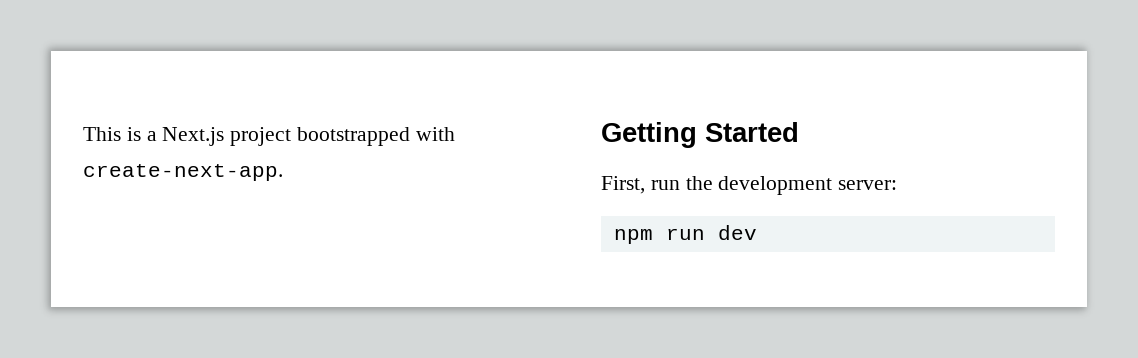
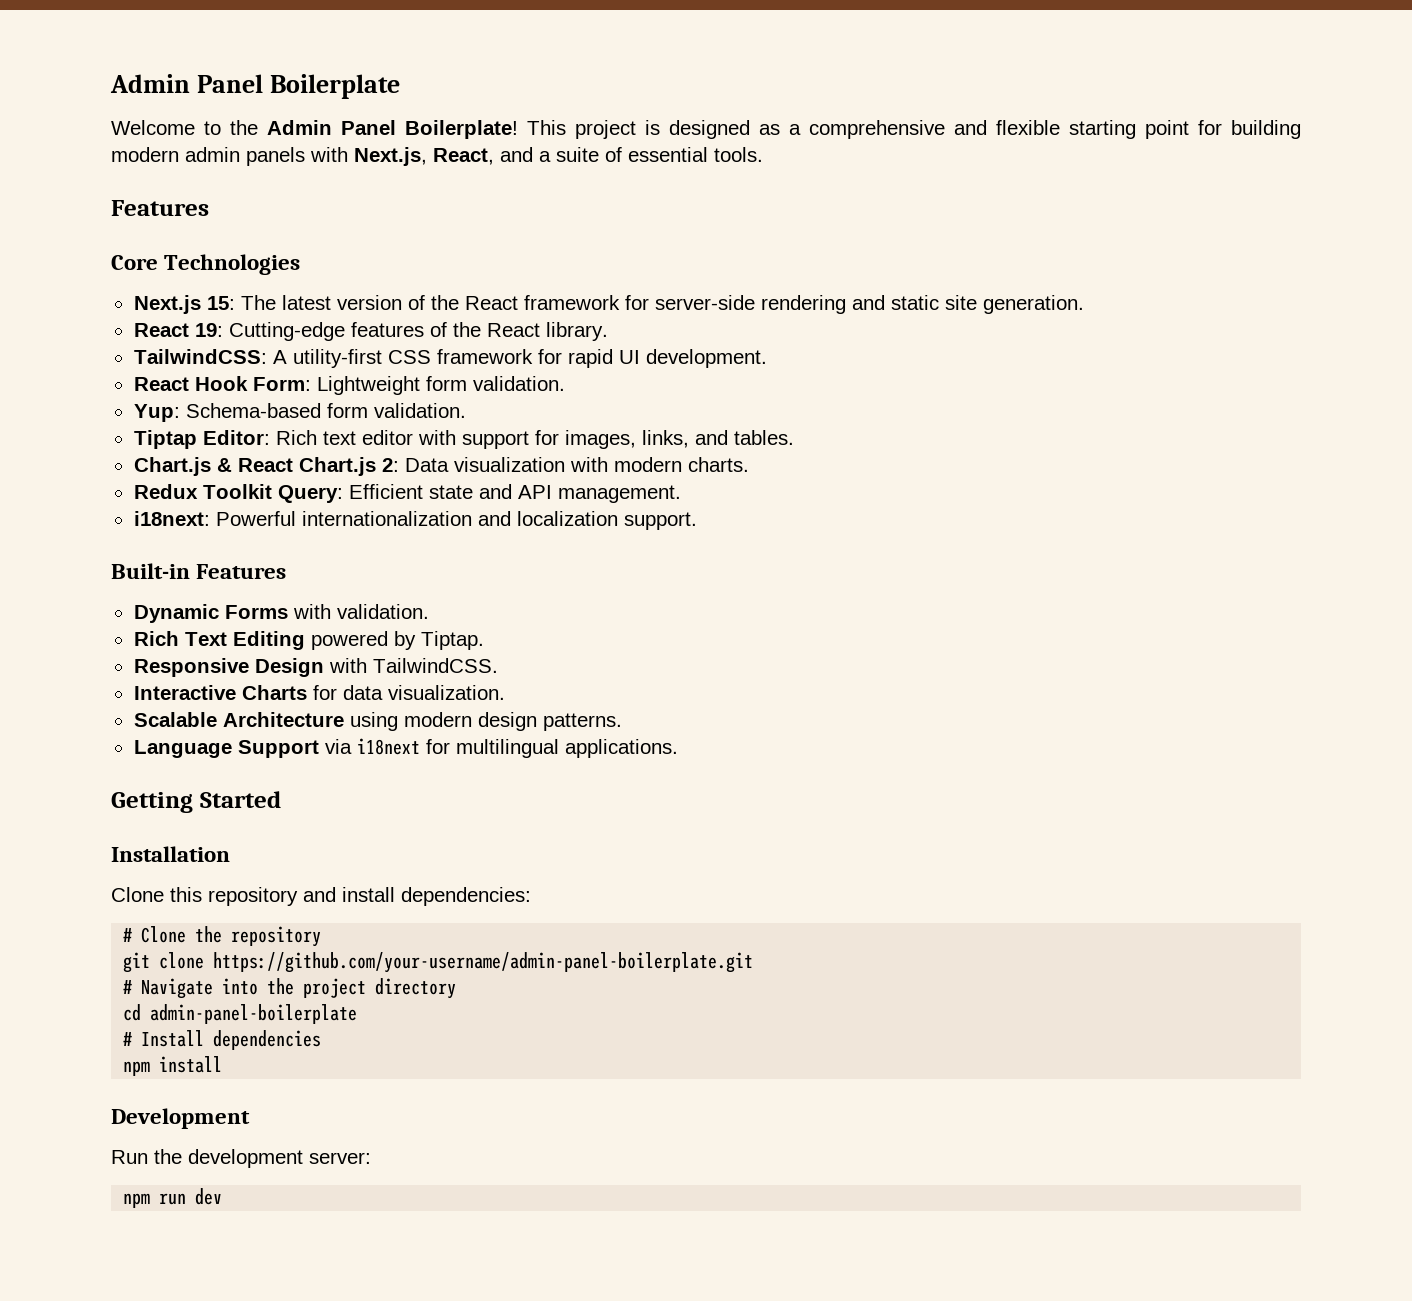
[83,127,455,146] [83,164,283,181] [601,122,799,148] [601,176,680,194] This is a Next.js project bootstrapped with create-next-app. // Getting Started // First, run -> [110,74,401,99] [111,120,1301,139] [111,147,763,166] [111,200,209,216] [111,254,301,275] [133,295,1084,314] [133,322,608,341] [133,349,767,368] [133,376,565,395] [133,403,466,422] [133,430,794,449] [133,457,749,476] [133,484,681,503] [133,511,697,530] [111,563,287,579] [133,604,429,623] [133,631,484,650] [133,658,498,677] [133,685,505,700] [133,712,622,731] [133,738,678,758] [111,791,281,813] [111,846,230,862] [111,887,531,906] [123,926,322,947] [123,952,754,973] [123,978,457,999] [123,1004,358,1024] [123,1030,322,1050] [123,1056,223,1076] [111,1108,250,1129] [111,1150,148,1164] Admin Panel Boilerplate // Welcome to the Admin Panel Boilerplate! This project is designed as a comprehensive and flexible starting point for building modern admin panels with Next.js, React, and a suite of essential tools. // Features // Core Technologies // Next.js 15: The latest version of the React framework for server-side rendering and static site generation. // React 19: Cutting-edge features of the React library. // TailwindCSS: A utility-first CSS framework for rapid UI development. // React Hook Form: Lightweight form validation. // Yup: Schema-based form validation. // Tiptap Editor: Rich text editor with support for images, links, and tables. // Chart.js & React Chart.js 2: Data visualization with modern charts. // Redux Toolkit Query: Efficient state and API management. // i18next: Powerful internationalization and localization support. // Built-in Features // Dynamic Forms with validation. // Rich Text Editing powered by Tiptap. // Responsive Design with TailwindCSS. // Interactive Charts for data visualization. // Scalable Architecture using modern design patterns. // Language Support via i18next for multilingual applications. // Getting Started // Installation // Clone this repository and install dependencies: // # Clone the repository // git clone https://github.com/your-username/admin-panel-boilerplate.git // # Navigate into the project directory // cd admin-panel-boilerplate // # Install dependencies // npm install // Development // Run

